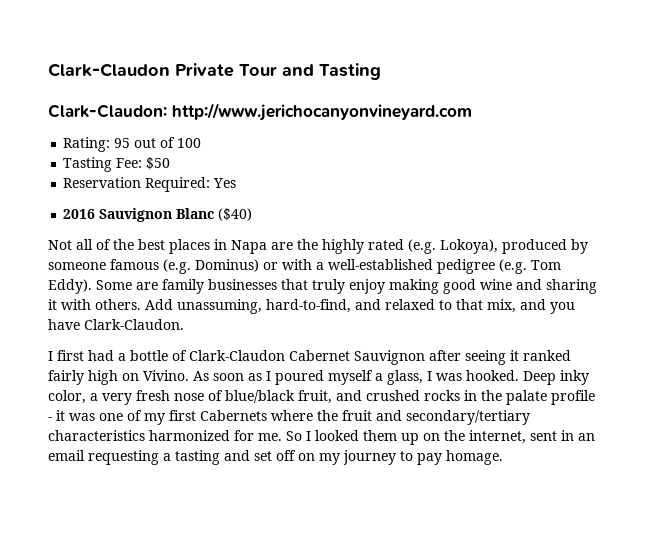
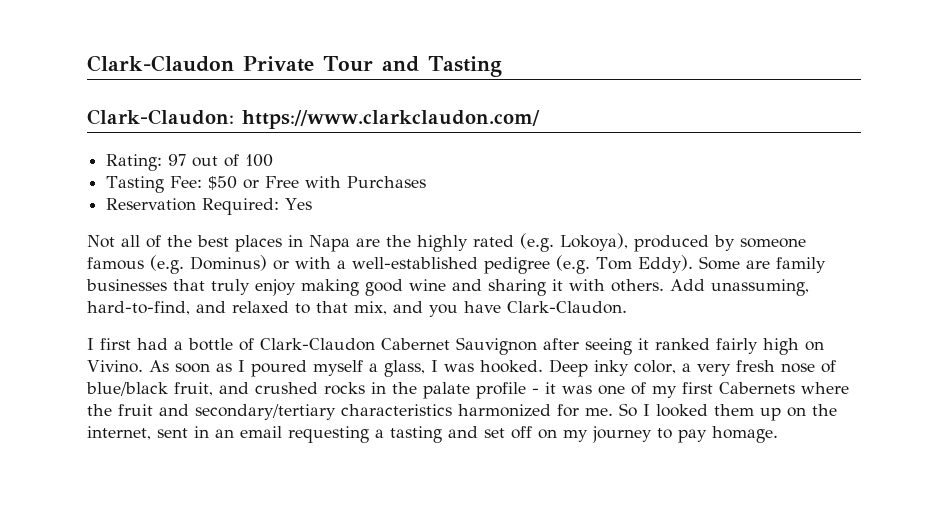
[172,103,472,121] http://www.jerichocanyonvineyard.com -> [242,110,540,129] https://www.clarkclaudon.com/
[114,138,131,148] 95 -> [168,154,187,166] 97
(171, 163) none -> [243,176,427,189] or Free with Purchases
[63,208,253,222] // 2016 Sauvignon Blanc ($40) -> (313, 204) none

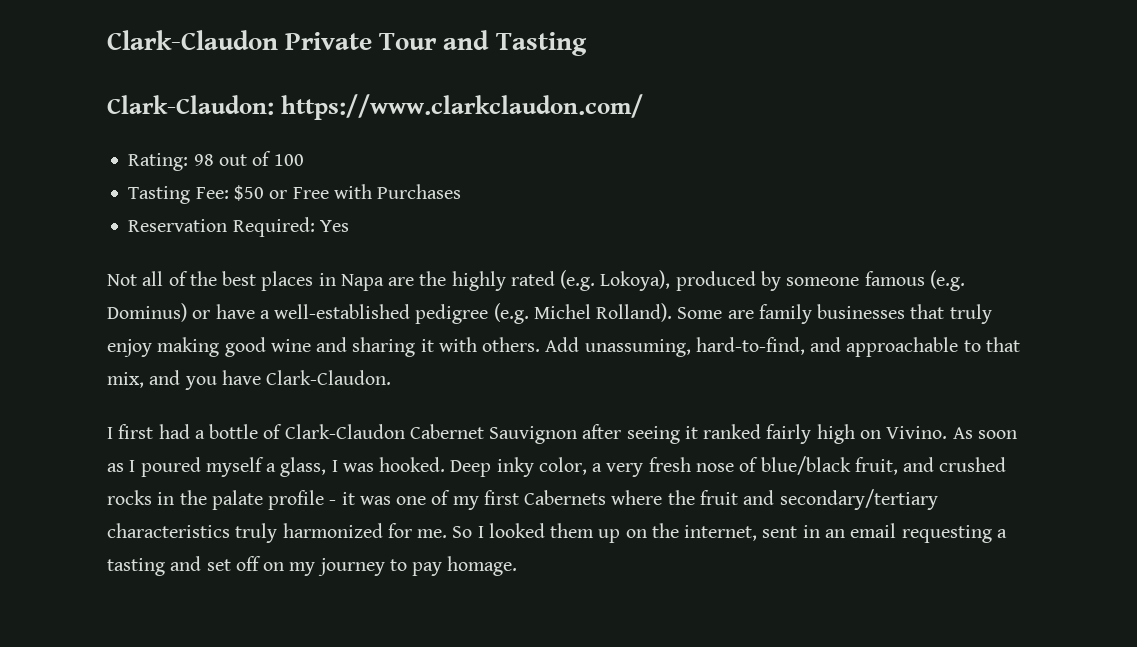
[168,154,187,166] 97 -> [193,154,214,166] 98
[295,257,331,269] with -> [215,304,255,319] have
[596,255,693,273] Tom Eddy). -> [533,303,673,322] Michel Rolland).
[232,301,289,313] relaxed -> [846,337,959,357] approachable
(452, 410) none -> [235,523,278,543] truly

